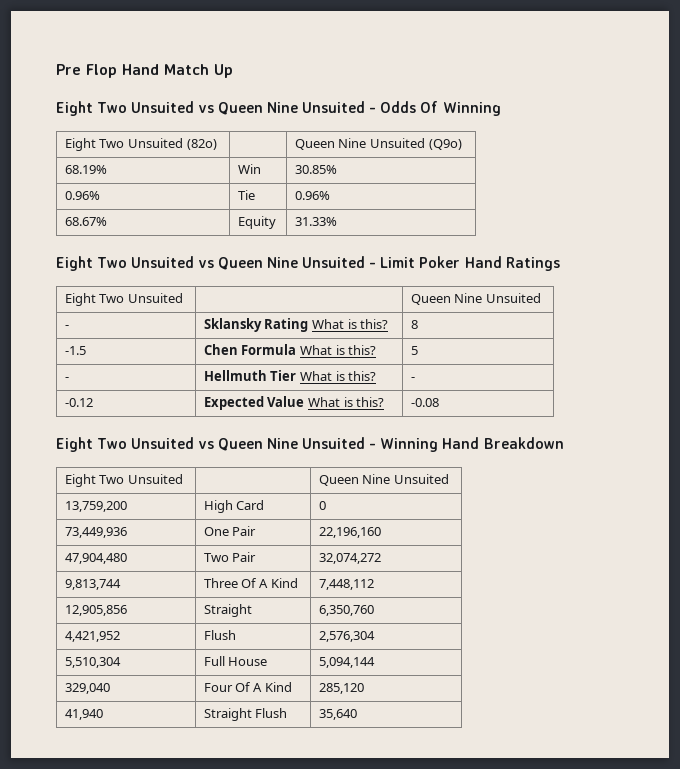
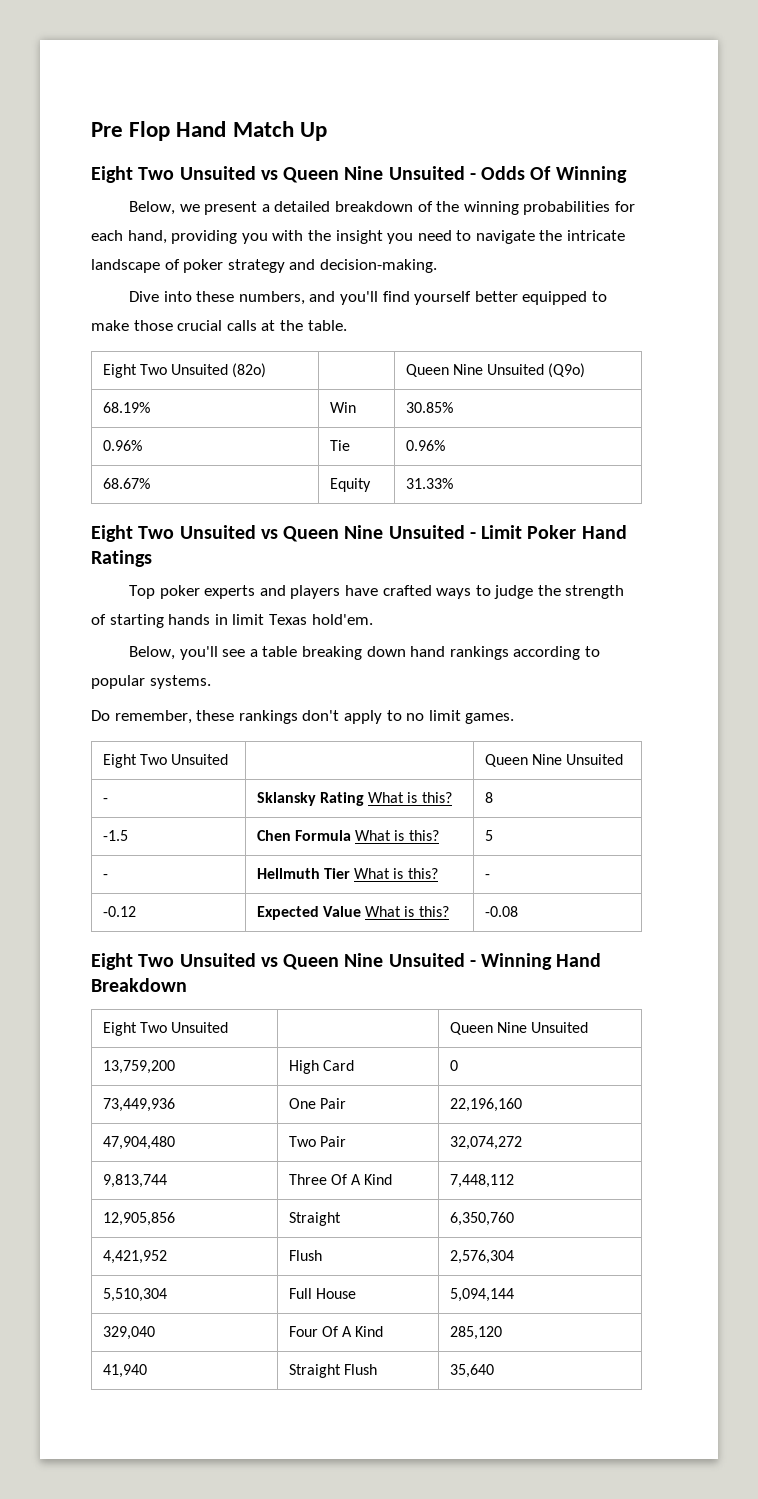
(501, 109) none -> [128,201,635,215] [91,230,626,244] [91,259,437,273] [128,291,607,305] [91,320,347,331] // Below, we present a detailed breakdown of the winning probabilities for each hand, providing you with the insight you need to navigate the intricate landscape of poker strategy and decision-making. // Dive into these numbers, and you'll find yourself better equipped to make those crucial calls at the table.
(560, 264) none -> [128,585,625,599] [91,614,373,628] [128,646,600,660] [91,675,211,689] [91,710,515,724] // Top poker experts and players have crafted ways to judge the strength of starting hands in limit Texas hold'em. // Below, you'll see a table breaking down hand rankings according to popular systems. // Do remember, these rankings don't apply to no limit games.

